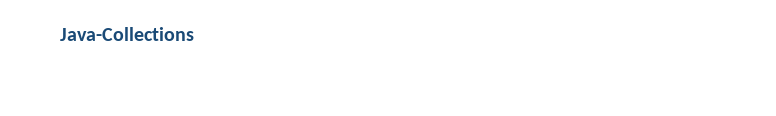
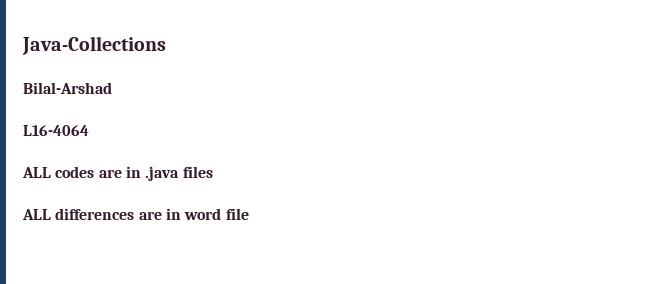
(194, 34) none -> [23,82,112,94] [23,125,89,136] [22,166,213,181] [22,208,249,220] // Bilal-Arshad // L16-4064 // ALL codes are in .java files // ALL differences are in word file

